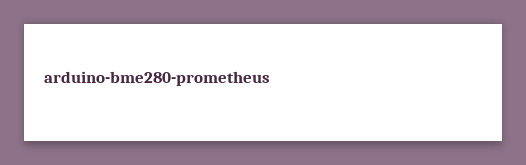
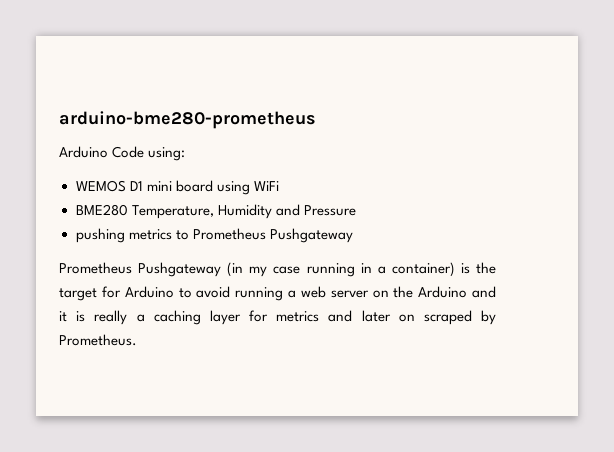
(270, 78) none -> [59,146,186,161] [75,180,279,195] [75,204,356,219] [75,228,353,243] [59,262,497,277] [59,286,496,301] [59,310,497,325] [59,334,137,346] // Arduino Code using: // WEMOS D1 mini board using WiFi // BME280 Temperature, Humidity and Pressure // pushing metrics to Prometheus Pushgateway // Prometheus Pushgateway (in my case running in a container) is the target for Arduino to avoid running a web server on the Arduino and it is really a caching layer for metrics and later on scraped by Prometheus.

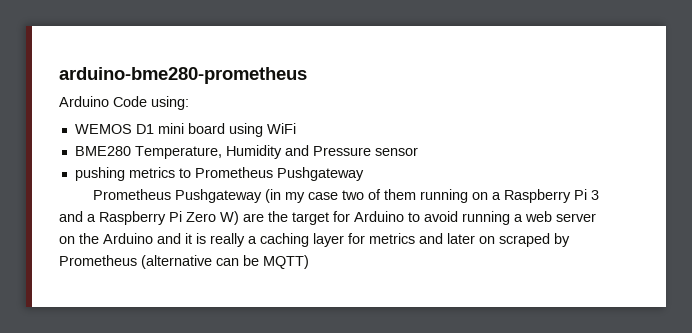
(356, 210) none -> [374,147,418,156] sensor
[306,262,470,277] running in a container) is -> [342,189,600,203] [59,211,264,225] two of them running on a Raspberry Pi 3 and a Raspberry Pi Zero W) are
[59,334,137,346] Prometheus. -> [59,255,309,269] Prometheus (alternative can be MQTT)

